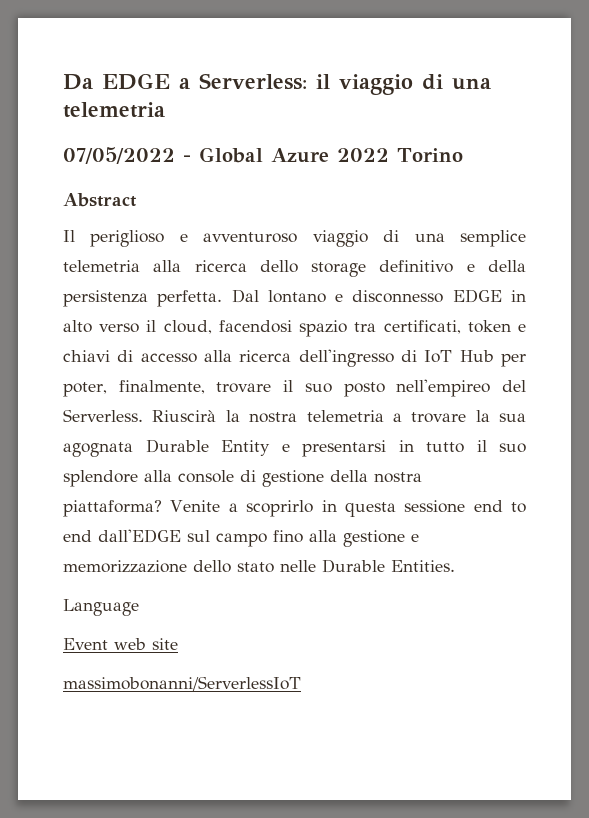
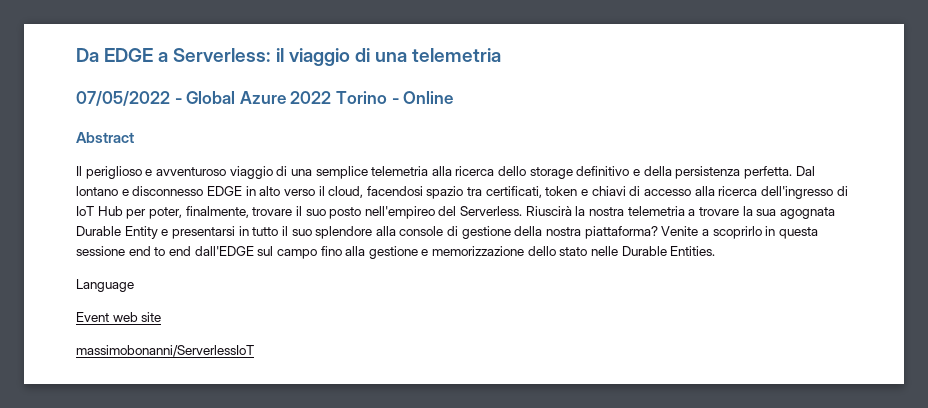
(463, 155) none -> [391,91,454,104] - Online

